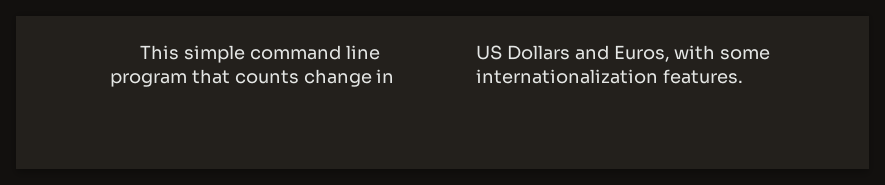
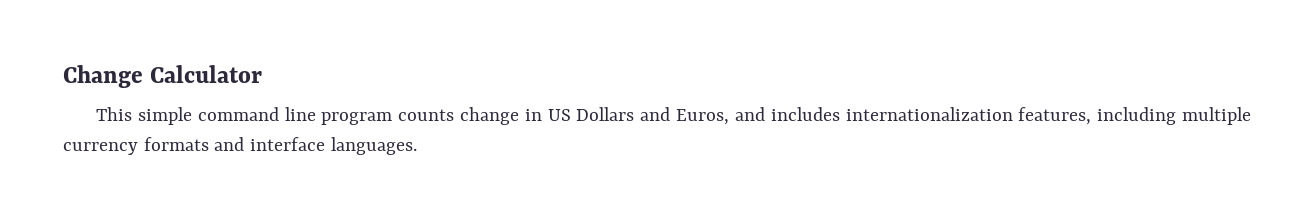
(140, 52) none -> [63,65,263,88] Change Calculator //
[191,69,230,84] that -> (393, 118) none
[674,45,771,60] [476,69,743,84] with some internationalization features. -> [734,107,1251,125] [63,137,417,155] and includes internationalization features, including multiple currency formats and interface languages.

